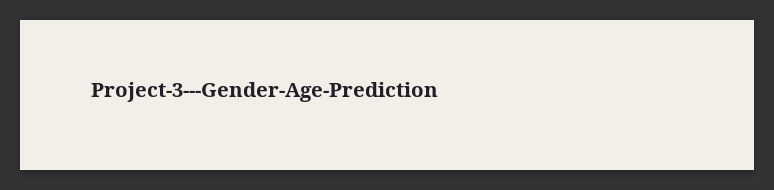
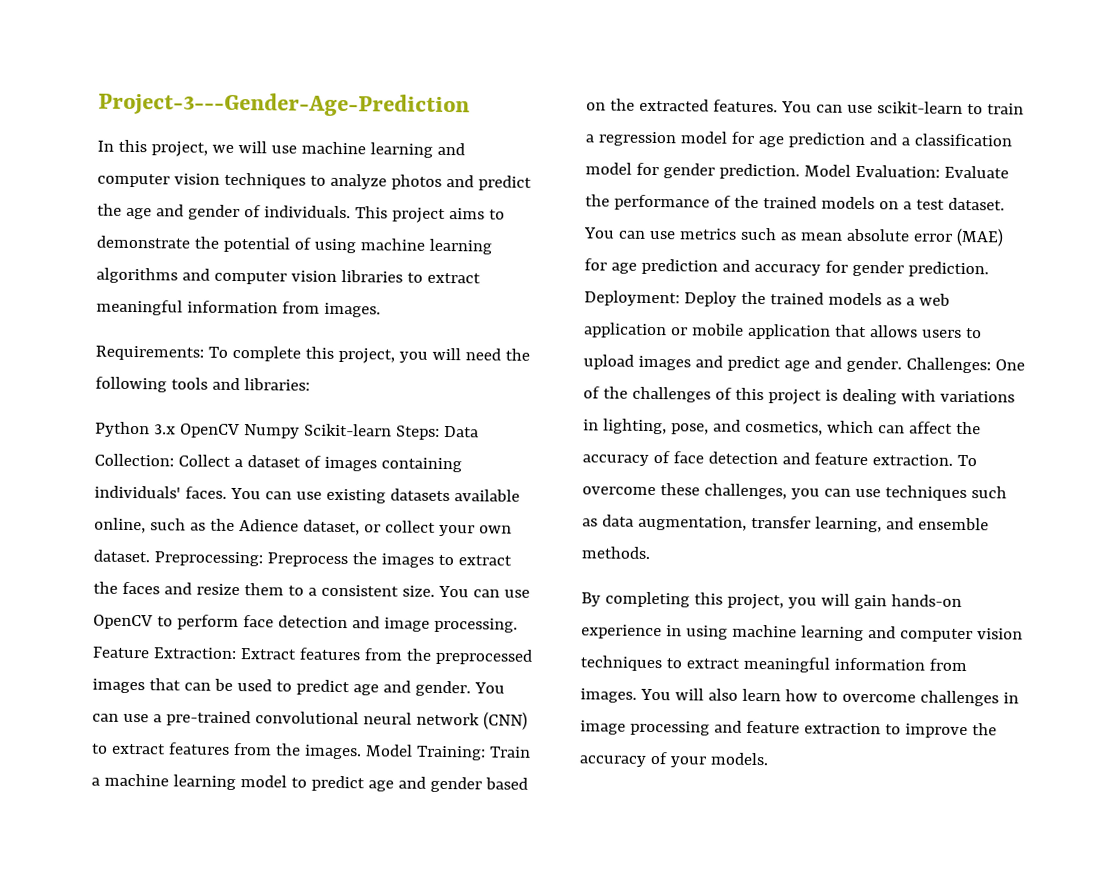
(438, 92) none -> [97,139,465,158] [97,172,532,191] [97,203,505,223] [96,235,492,255] [96,267,481,285] [96,299,381,318] [95,345,530,364] [95,376,310,393] [95,421,479,440] [94,453,462,473] [94,485,520,504] [94,517,512,537] [93,549,512,568] [93,581,530,598] [93,614,518,633] [92,646,533,665] [92,678,505,697] [92,710,528,730] [91,742,531,761] [91,773,528,793] [586,98,1024,115] [585,131,1012,149] [585,162,1009,180] [585,194,1005,211] [583,227,1004,247] [584,258,989,278] [584,290,950,307] [584,322,982,340] [583,354,1025,374] [583,386,1015,405] [583,418,981,436] [582,451,977,467] [582,483,1007,502] [582,514,989,533] [581,546,650,559] [581,591,962,610] [581,624,1023,643] [580,655,967,673] [580,688,1019,707] [580,720,997,739] [579,751,769,768] // In this project, we will use machine learning and computer vision techniques to analyze photos and predict the age and gender of individuals. This project aims to demonstrate the potential of using machine learning algorithms and computer vision libraries to extract meaningful information from images. // Requirements: To complete this project, you will need the following tools and libraries: // Python 3.x OpenCV Numpy Scikit-learn Steps: Data Collection: Collect a dataset of images containing individuals' faces. You can use existing datasets available online, such as the Adience dataset, or collect your own dataset. Preprocessing: Preprocess the images to extract the faces and resize them to a consistent size. You can use OpenCV to perform face detection and image processing. Feature Extraction: Extract features from the preprocessed images that can be used to predict age and gender. You can use a pre-trained convolutional neural network (CNN) to extract features from the images. Model Training: Train a machine learning model to predict age and gender based on the extracted features. You can use scikit-learn to train a regression model for age prediction and a classification model for gender prediction. Model Evaluation: Evaluate the performance of the trained models on a test dataset. You can use metrics such as mean absolute error (MAE) for age prediction and accuracy for gender prediction. Deployment: Deploy the trained models as a web application or mobile application that allows users to upload images and predict age and gender. Challenges: One of the challenges of this project is dealing with variations in lighting, pose, and cosmetics, which can affect the accuracy of face detection and feature extraction. To overcome these challenges, you can use techniques such as data augmentation, transfer learning, and ensemble methods. // By completing this project, you will gain hands-on experience in using machine learning and computer vision techniques to extract meaningful information from images. You will also learn how to overcome challenges in image processing and feature extraction to improve the accuracy of your models.

